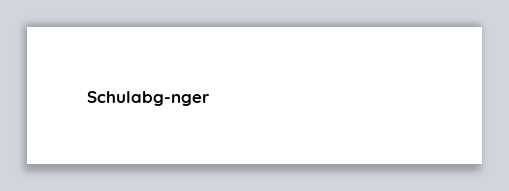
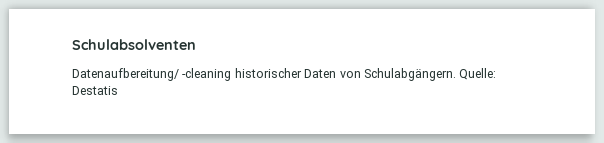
[87,91,210,106] Schulabg-nger -> [72,39,196,50] [72,68,497,81] [72,86,118,95] Schulabsolventen // Datenaufbereitung/ -cleaning historischer Daten von Schulabgängern. Quelle: Destatis

